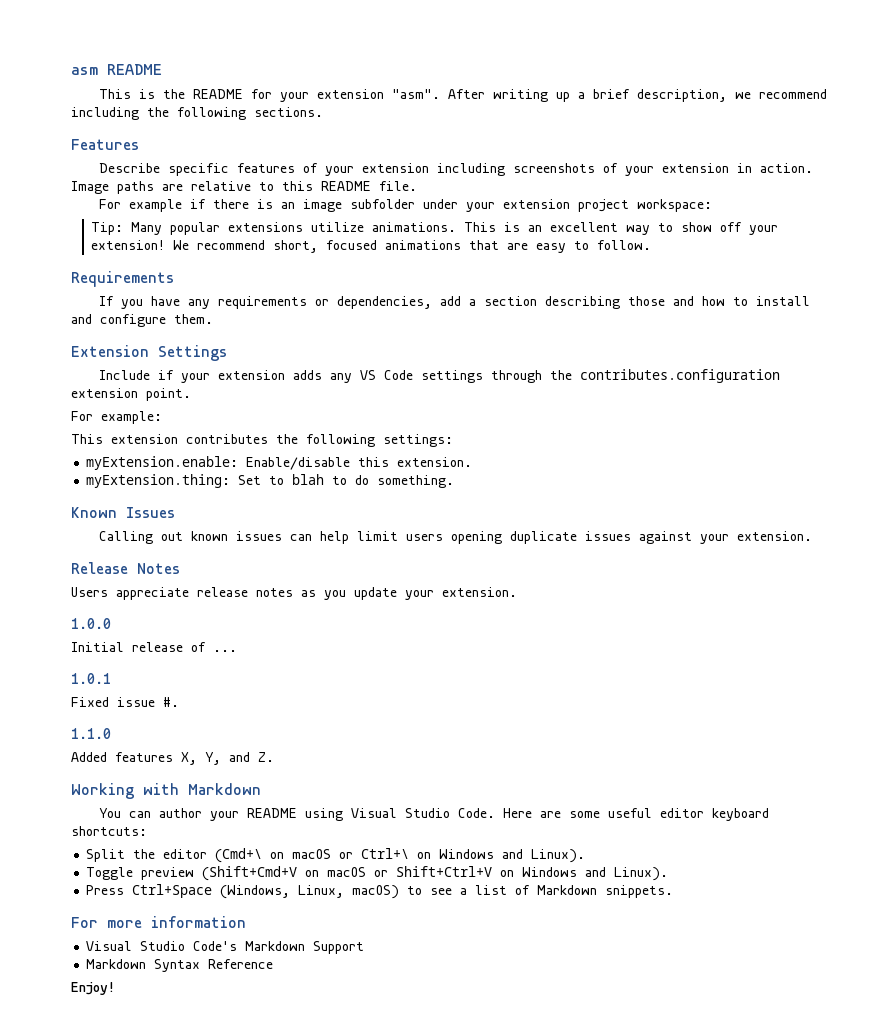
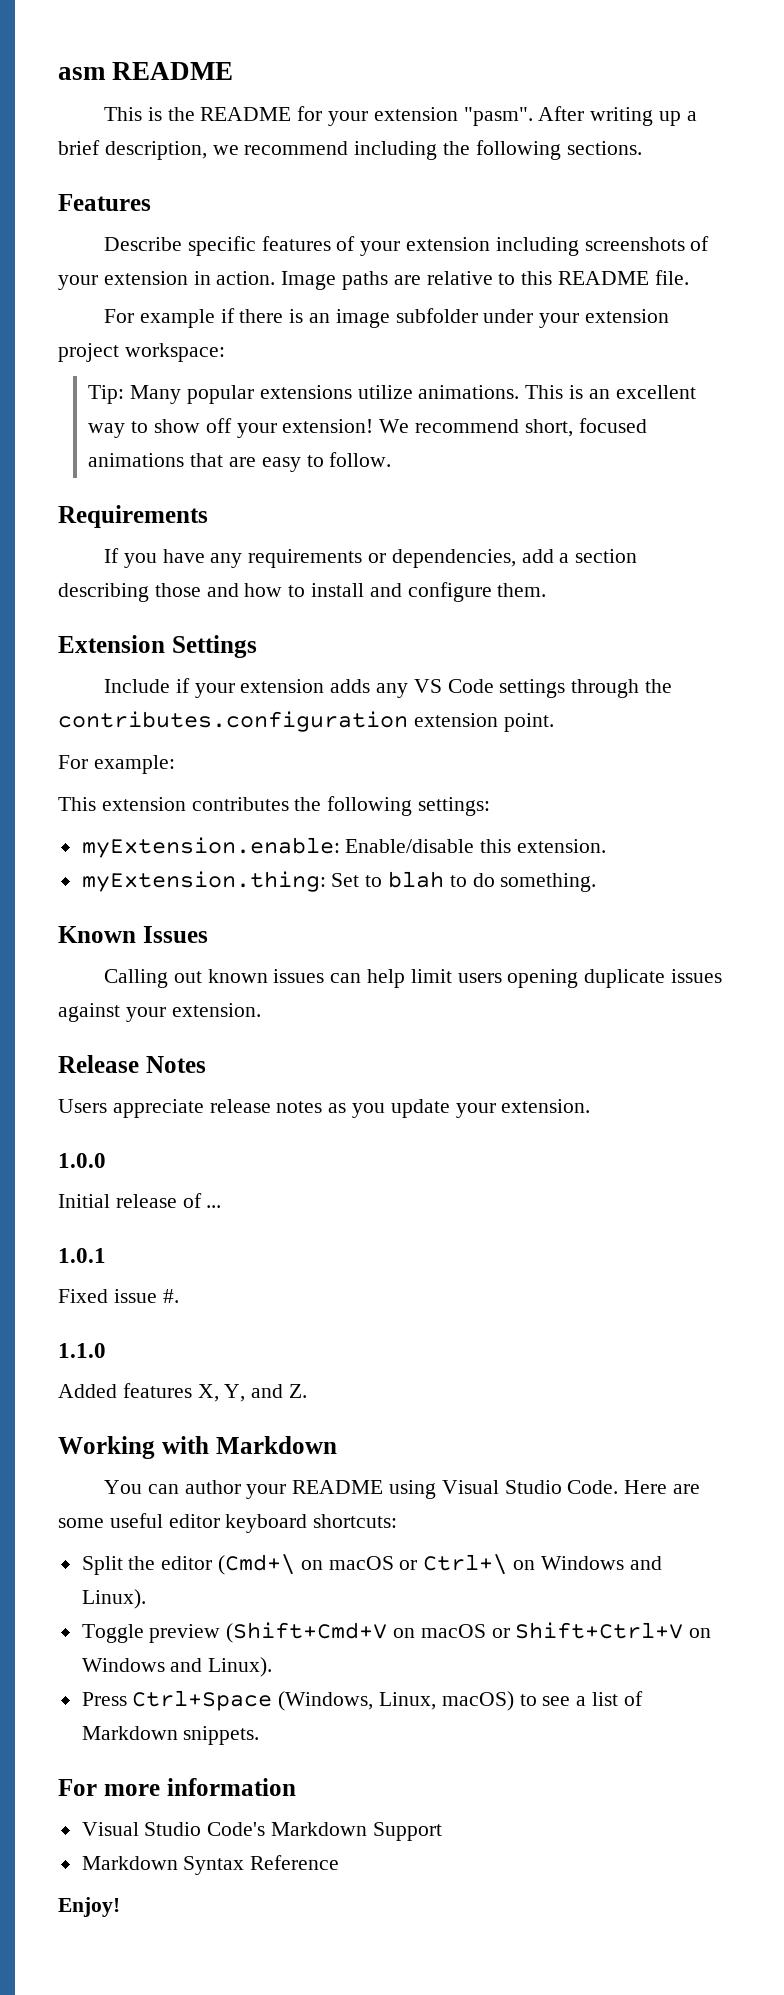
[391,89,440,99] "asm". -> [463,107,533,126] "pasm".

